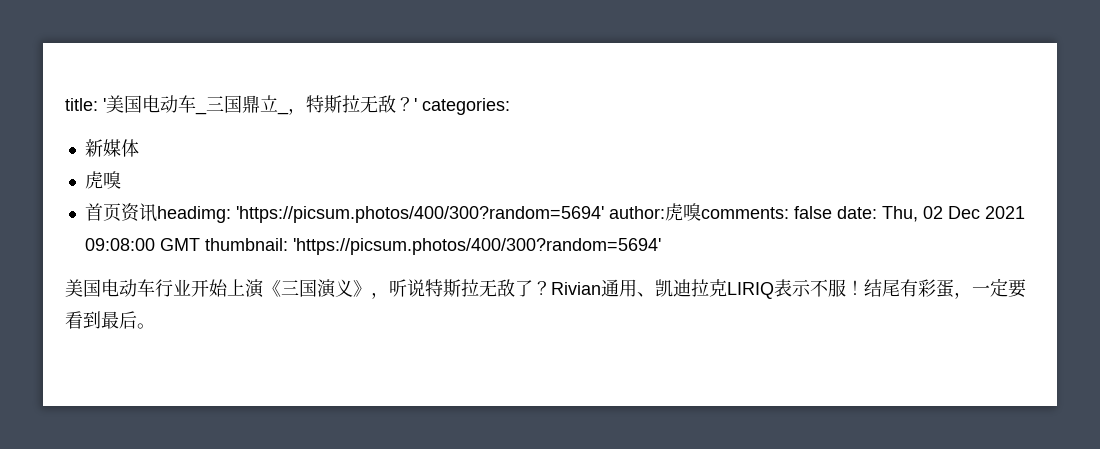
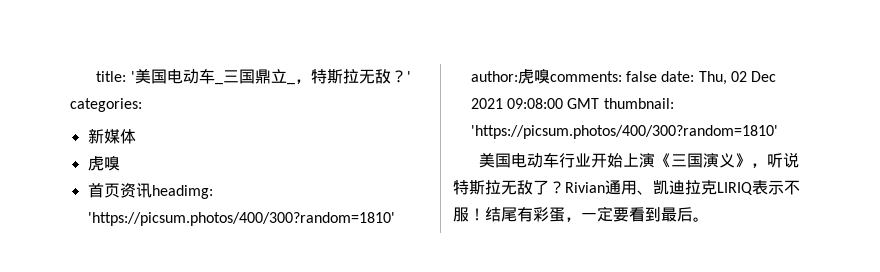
[235,206,604,223] 'https://picsum.photos/400/300?random=5694' -> [87,212,395,226] 'https://picsum.photos/400/300?random=1810'
[292,238,661,255] 'https://picsum.photos/400/300?random=5694' -> [470,125,778,139] 'https://picsum.photos/400/300?random=1810'

